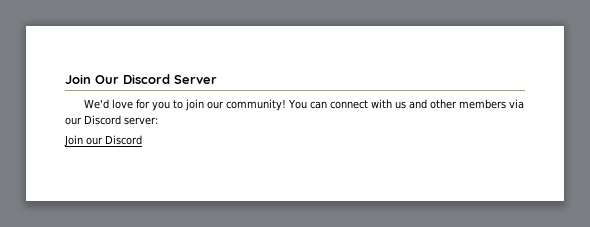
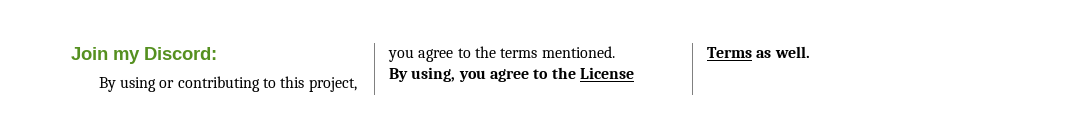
[65,74,217,84] [83,99,524,111] [65,115,158,125] [64,135,142,147] Join Our Discord Server // We'd love for you to join our community! You can connect with us and other members via our Discord server: // Join our Discord -> [71,47,217,64] [98,76,357,92] [388,46,615,62] [389,67,634,82] [707,46,810,58] Join my Discord: // By using or contributing to this project, you agree to the terms mentioned. // By using, you agree to the License Terms as well.

